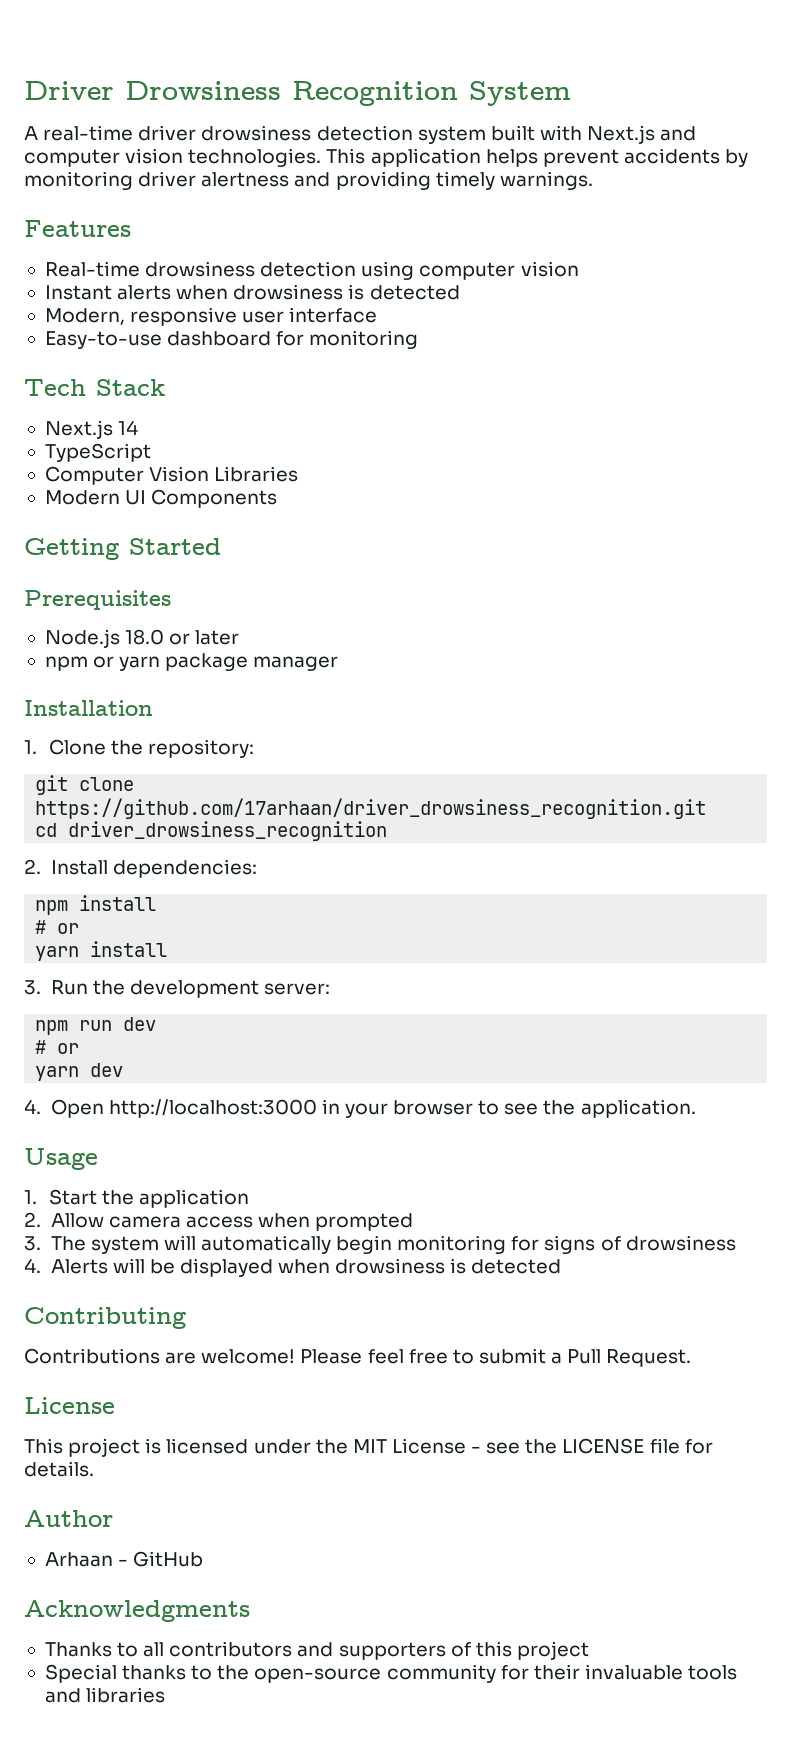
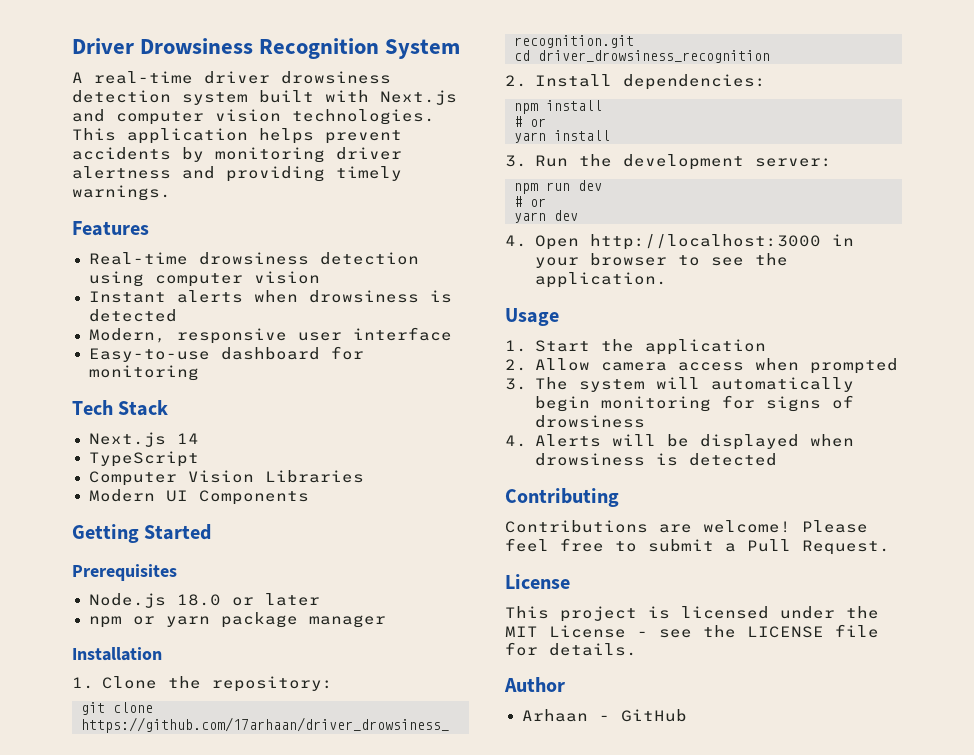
[24,1600,250,1622] [44,1641,589,1660] [44,1664,738,1683] [44,1687,166,1703] // Acknowledgments // Thanks to all contributors and supporters of this project // Special thanks to the open-source community for their invaluable tools and libraries -> (687, 715) none

